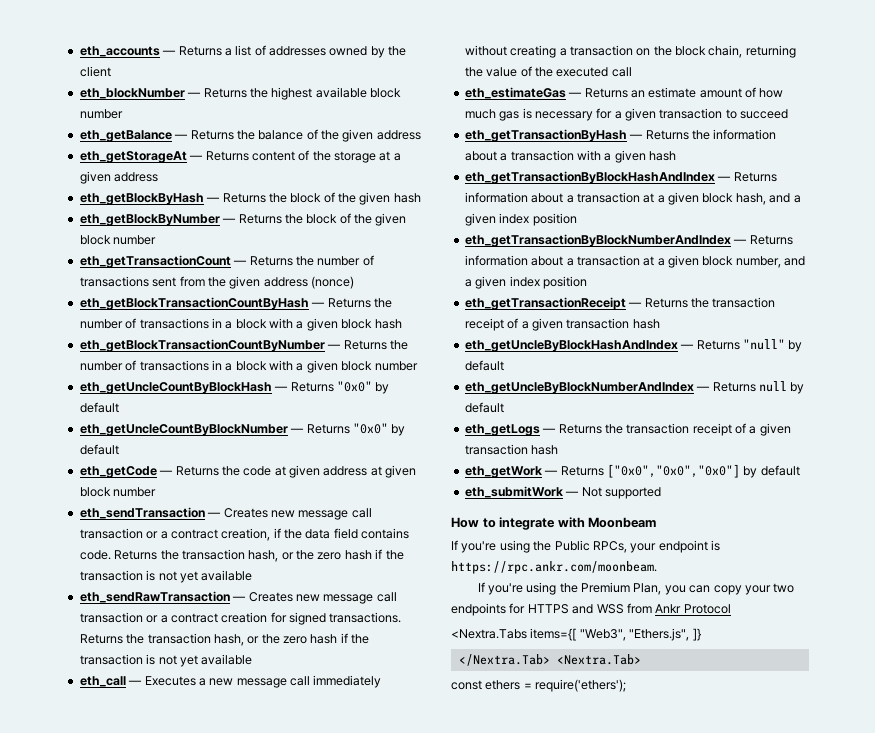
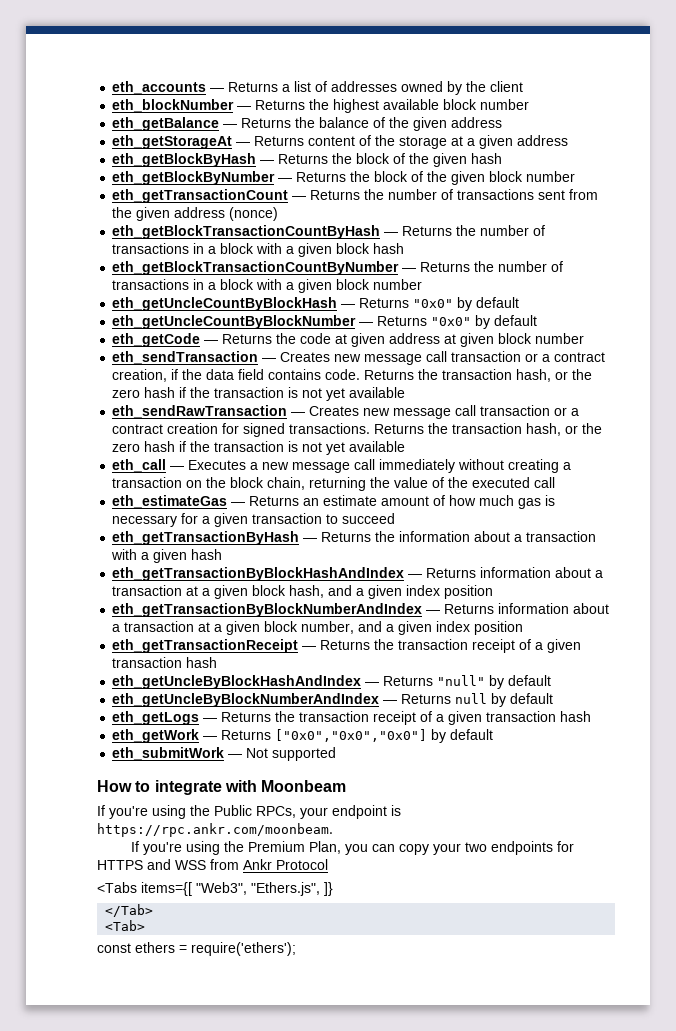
[451,629,527,639] <Nextra.Tabs -> [97,882,137,893] <Tabs
[458,654,641,666] </Nextra.Tab> <Nextra.Tab> -> [105,904,154,917] [105,920,146,931] </Tab> // <Tab>

